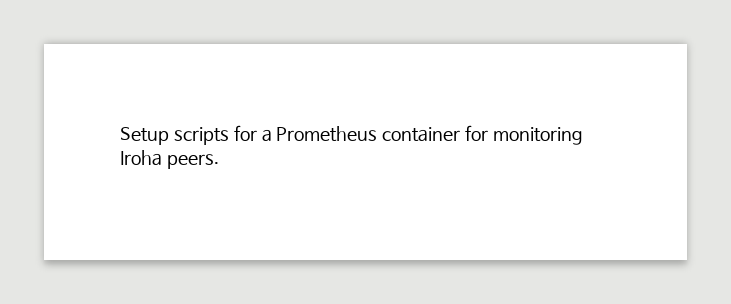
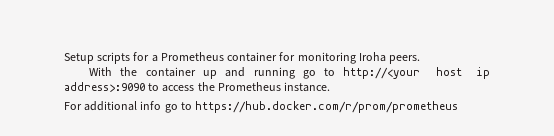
(219, 161) none -> [89,67,490,79] [64,82,331,92] [64,101,459,113] // With the container up and running go to http://<your host ip address>:9090 to access the Prometheus instance. // For additional info go to https://hub.docker.com/r/prom/prometheus

